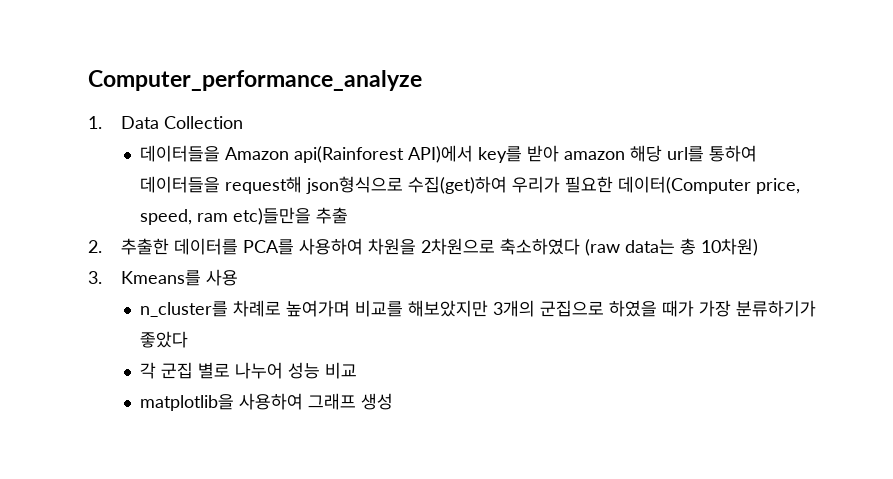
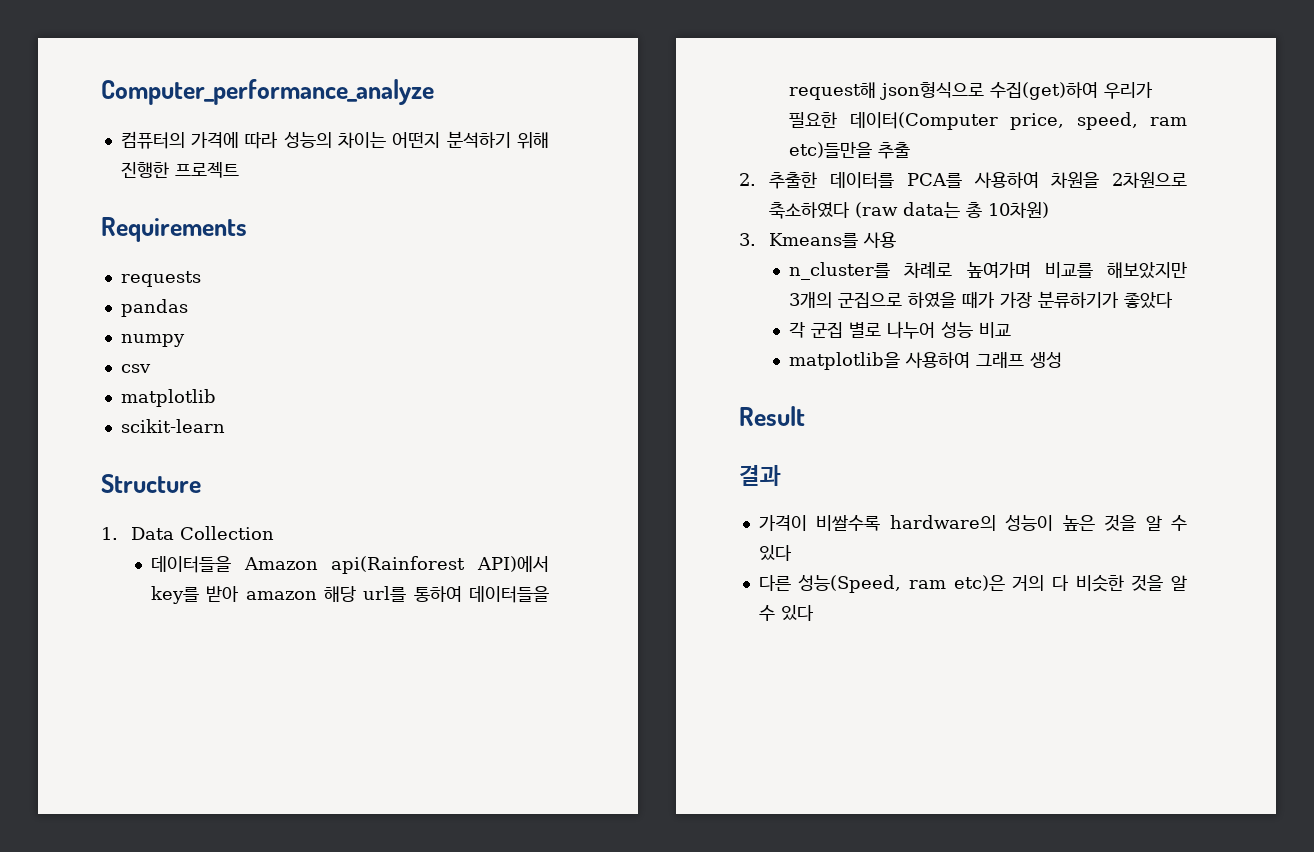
(422, 80) none -> [120,131,549,149] [120,162,239,178] [101,217,247,242] [120,271,201,287] [120,299,188,317] [120,334,185,347] [120,364,151,373] [120,389,216,407] [120,419,225,433] [101,474,201,493] // 컴퓨터의 가격에 따라 성능의 차이는 어떤지 분석하기 위해 진행한 프로젝트 // Requirements // requests // pandas // numpy // csv // matplotlib // scikit-learn // Structure
(394, 401) none -> [739,406,805,426] [739,465,781,486] [758,515,1187,531] [758,545,792,561] [758,575,1187,593] [758,605,814,621] // Result // 결과 // 가격이 비쌀수록 hardware의 성능이 높은 것을 알 수 있다 // 다른 성능(Speed, ram etc)은 거의 다 비슷한 것을 알 수 있다

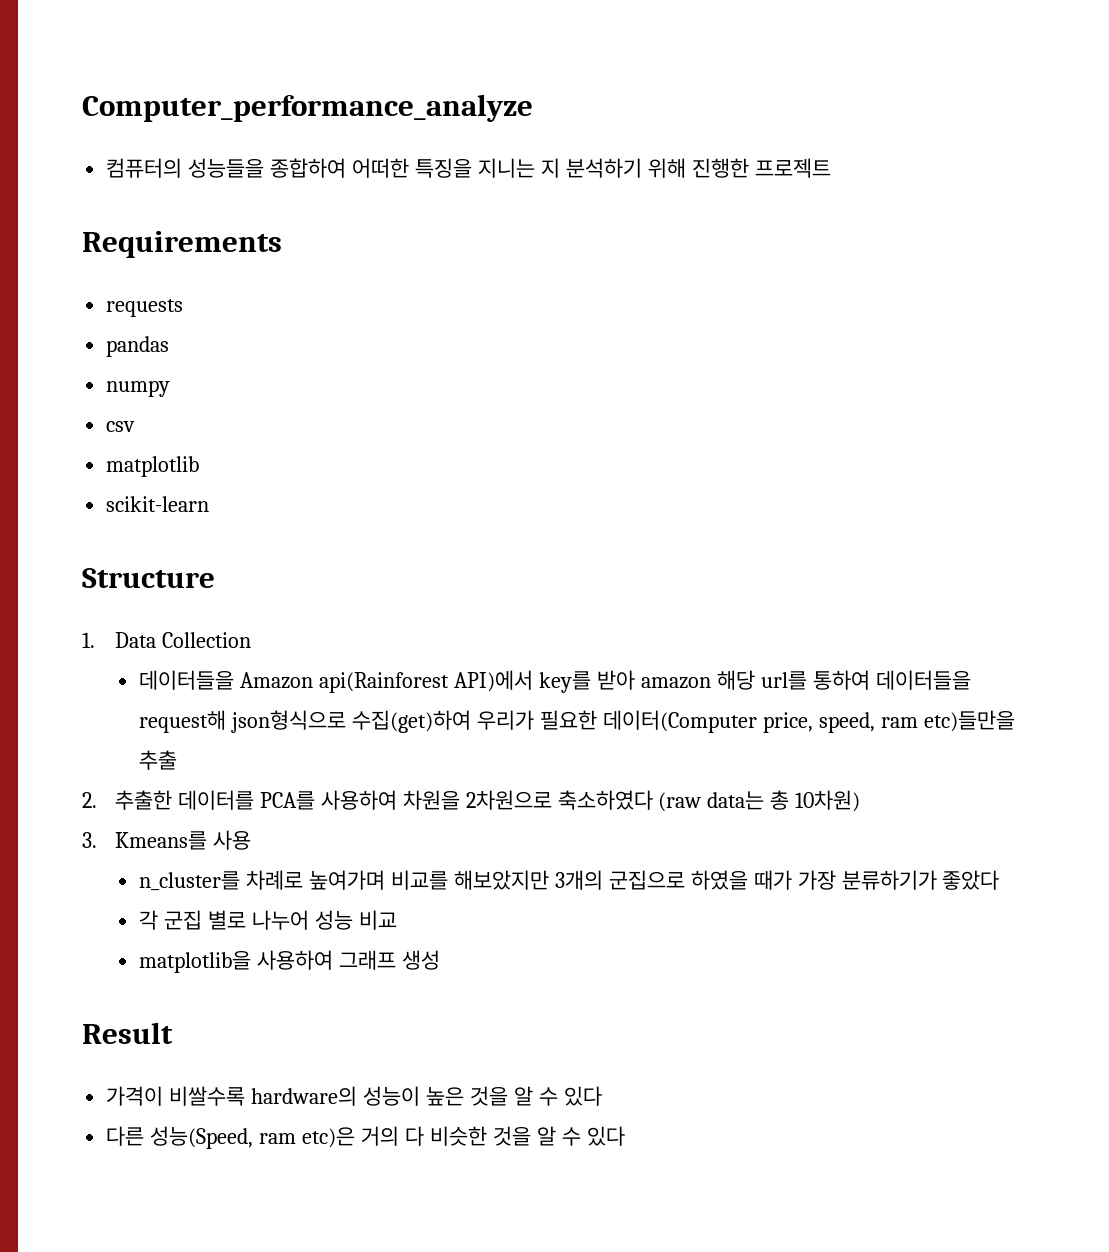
[191,132,441,149] 가격에 따라 성능의 차이는 어떤지 -> [188,158,560,178] 성능들을 종합하여 어떠한 특징을 지니는 지
[739,465,781,486] // 결과 -> (173, 1033) none

